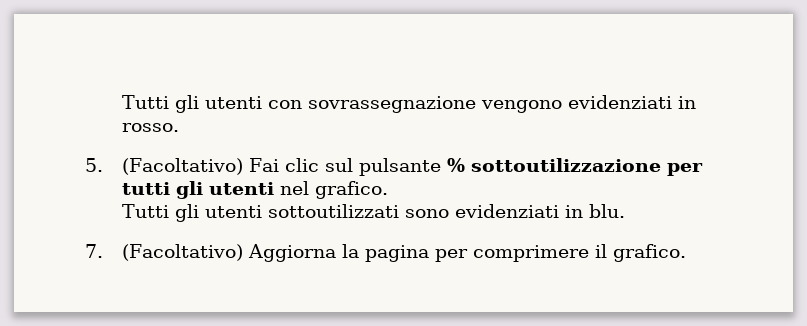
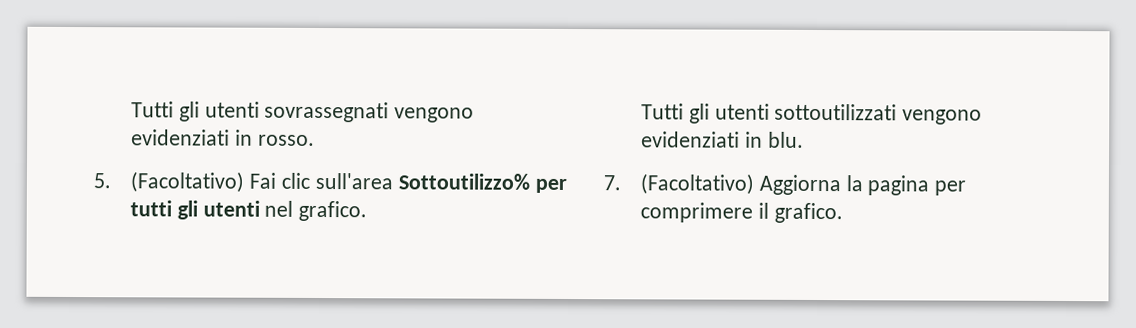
[121,95,476,113] Tutti gli utenti con sovrassegnazione -> [131,101,390,123] Tutti gli utenti sovrassegnati
[324,158,661,176] sul pulsante % sottoutilizzazione -> [315,172,531,190] sull'area Sottoutilizzo%
[404,209,449,218] sono -> [902,109,983,125] vengono

